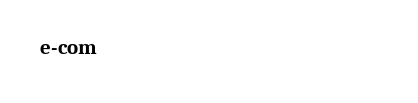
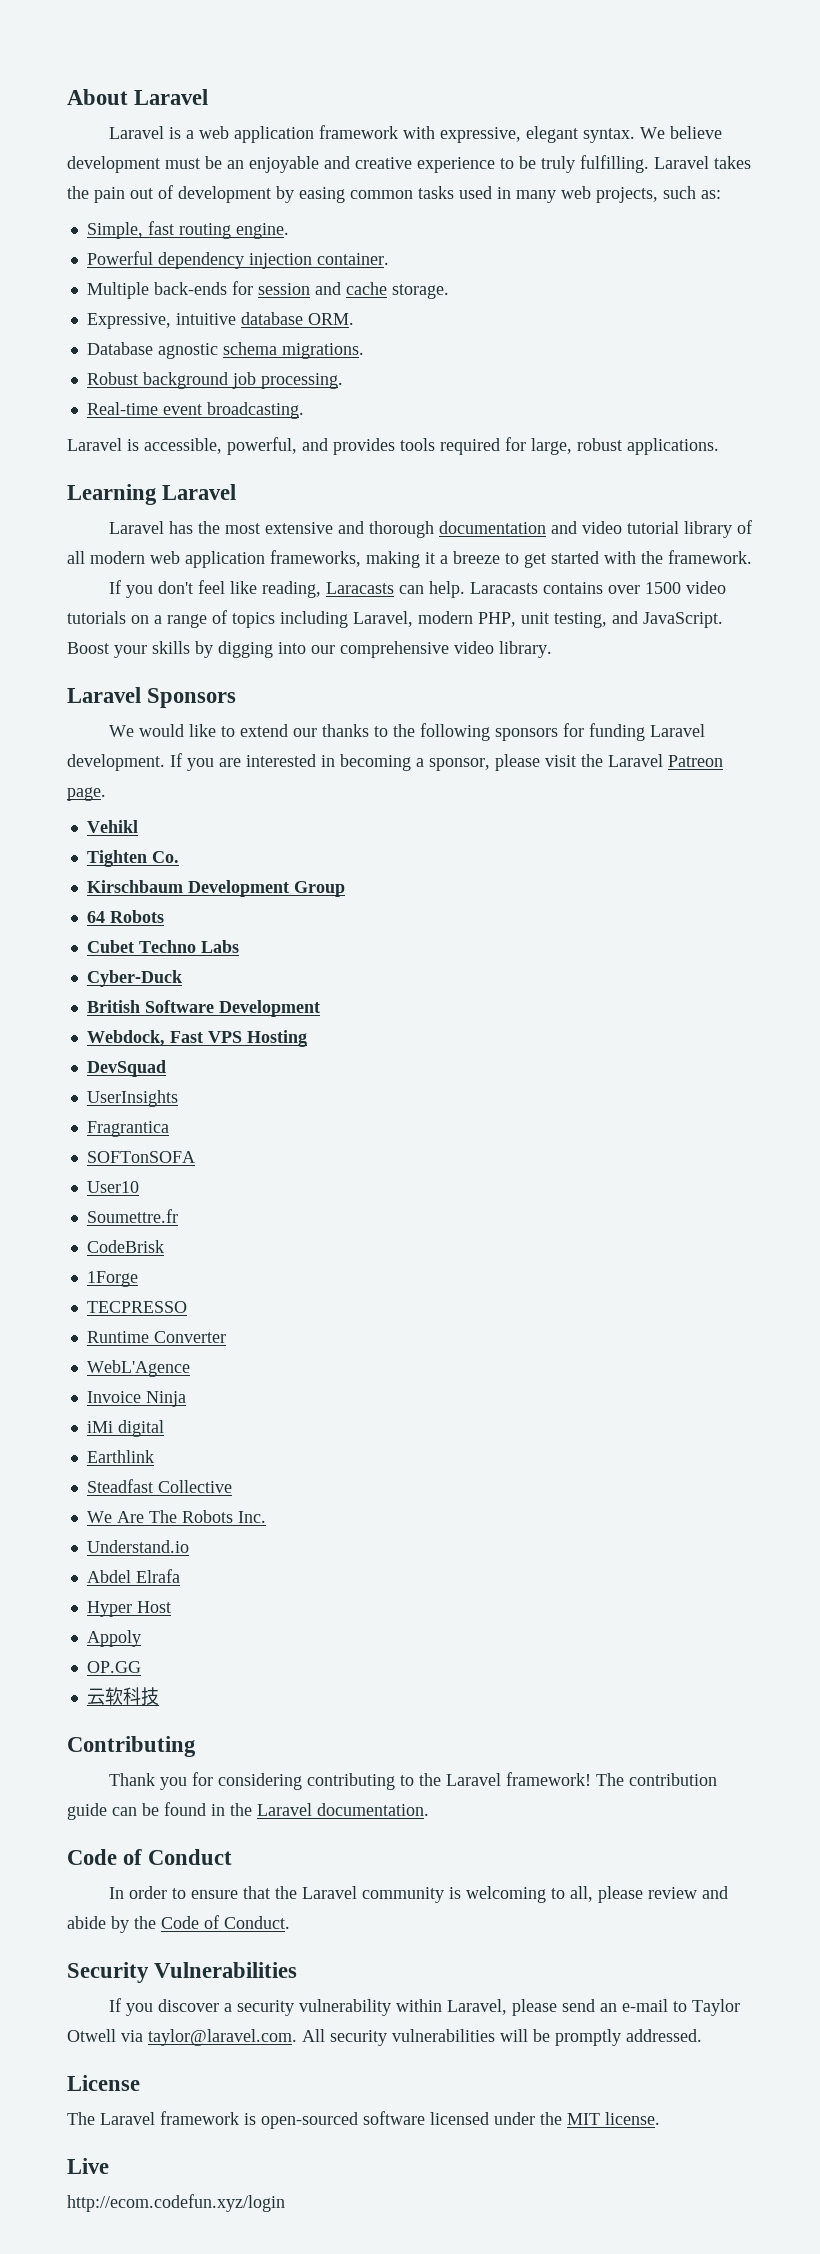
[40,44,97,54] e-com -> [67,89,209,105] [109,125,723,143] [67,155,751,173] [67,185,721,203] [86,221,289,239] [86,251,389,269] [86,281,449,299] [86,312,354,329] [86,342,364,359] [86,372,343,389] [86,402,304,419] [67,437,719,455] [67,484,237,505] [109,520,753,538] [67,550,752,568] [109,580,727,598] [67,610,723,628] [67,641,552,658] [67,687,237,708] [109,723,706,741] [67,753,723,771] [67,787,106,801] [86,820,138,833] [86,850,179,867] [86,880,345,897] [86,910,164,923] [86,940,239,953] [86,970,182,987] [86,1000,320,1017] [86,1030,307,1047] [86,1060,166,1077] [86,1090,178,1107] [86,1121,169,1137] [86,1151,195,1163] [86,1181,139,1193] [86,1209,178,1223] [86,1240,164,1253] [86,1271,138,1287] [86,1301,187,1313] [86,1331,226,1343] [86,1360,190,1377] [86,1391,186,1407] [86,1420,164,1437] [86,1450,154,1463] [86,1479,232,1493] [86,1510,266,1523] [86,1540,189,1553] [86,1569,180,1583] [86,1601,171,1617] [86,1630,141,1647] [86,1661,141,1673] [86,1687,159,1706] [67,1736,196,1757] [109,1772,718,1790] [67,1802,429,1820] [67,1849,233,1865] [109,1886,729,1903] [67,1915,290,1933] [67,1962,298,1983] [109,1998,741,2016] [67,2029,702,2046] [67,2075,140,2091] [67,2111,660,2129] [67,2158,109,2174] [67,2194,285,2212] About Laravel // Laravel is a web application framework with expressive, elegant syntax. We believe development must be an enjoyable and creative experience to be truly fulfilling. Laravel takes the pain out of development by easing common tasks used in many web projects, such as: // Simple, fast routing engine. // Powerful dependency injection container. // Multiple back-ends for session and cache storage. // Expressive, intuitive database ORM. // Database agnostic schema migrations. // Robust background job processing. // Real-time event broadcasting. // Laravel is accessible, powerful, and provides tools required for large, robust applications. // Learning Laravel // Laravel has the most extensive and thorough documentation and video tutorial library of all modern web application frameworks, making it a breeze to get started with the framework. // If you don't feel like reading, Laracasts can help. Laracasts contains over 1500 video tutorials on a range of topics including Laravel, modern PHP, unit testing, and JavaScript. Boost your skills by digging into our comprehensive video library. // Laravel Sponsors // We would like to extend our thanks to the following sponsors for funding Laravel development. If you are interested in becoming a sponsor, please visit the Laravel Patreon page. // Vehikl // Tighten Co. // Kirschbaum Development Group // 64 Robots // Cubet Techno Labs // Cyber-Duck // British Software Development // Webdock, Fast VPS Hosting // DevSquad // UserInsights // Fragrantica // SOFTonSOFA // User10 // Soumettre.fr // CodeBrisk // 1Forge // TECPRESSO // Runtime Converter // WebL'Agence // Invoice Ninja // iMi digital // Earthlink // Steadfast Collective // We Are The Robots Inc. // Understand.io // Abdel Elrafa // Hyper Host // Appoly // OP.GG // 云软科技 // Contributing // Thank you for considering contributing to the Laravel framework! The contribution guide can be found in the Laravel documentation. // Code of Conduct // In order to ensure that the Laravel community is welcoming to all, please review and abide by the Code of Conduct. // Security Vulnerabilities // If you discover a security vulnerability within Laravel, please send an e-mail to Taylor Otwell via taylor@laravel.com. All security vulnerabilities will be promptly addressed. // License // The Laravel framework is open-sourced software licensed under the MIT license. // Live // http://ecom.codefun.xyz/login

